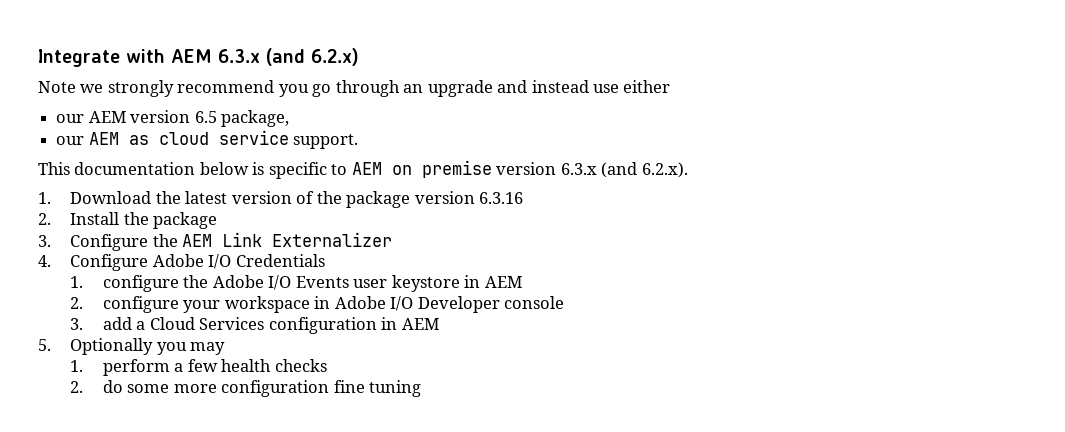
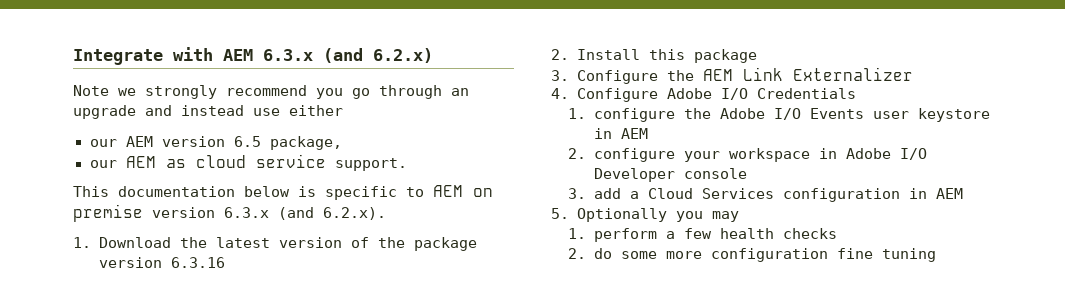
[123,212,149,225] the -> [648,49,685,60] this

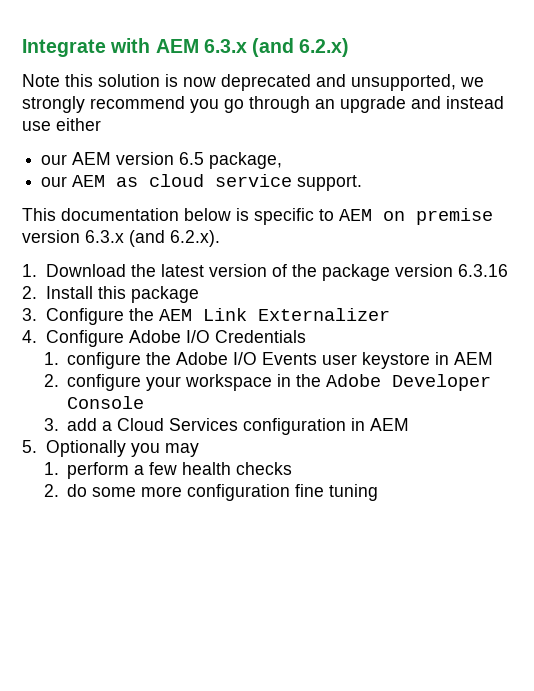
(109, 90) none -> [65,74,456,91] this solution is now deprecated and unsupported,
[845,148,927,160] [593,168,747,182] Adobe I/O Developer console -> [296,374,492,391] [67,396,145,409] the Adobe Developer Console

